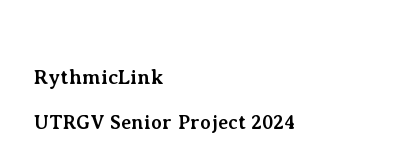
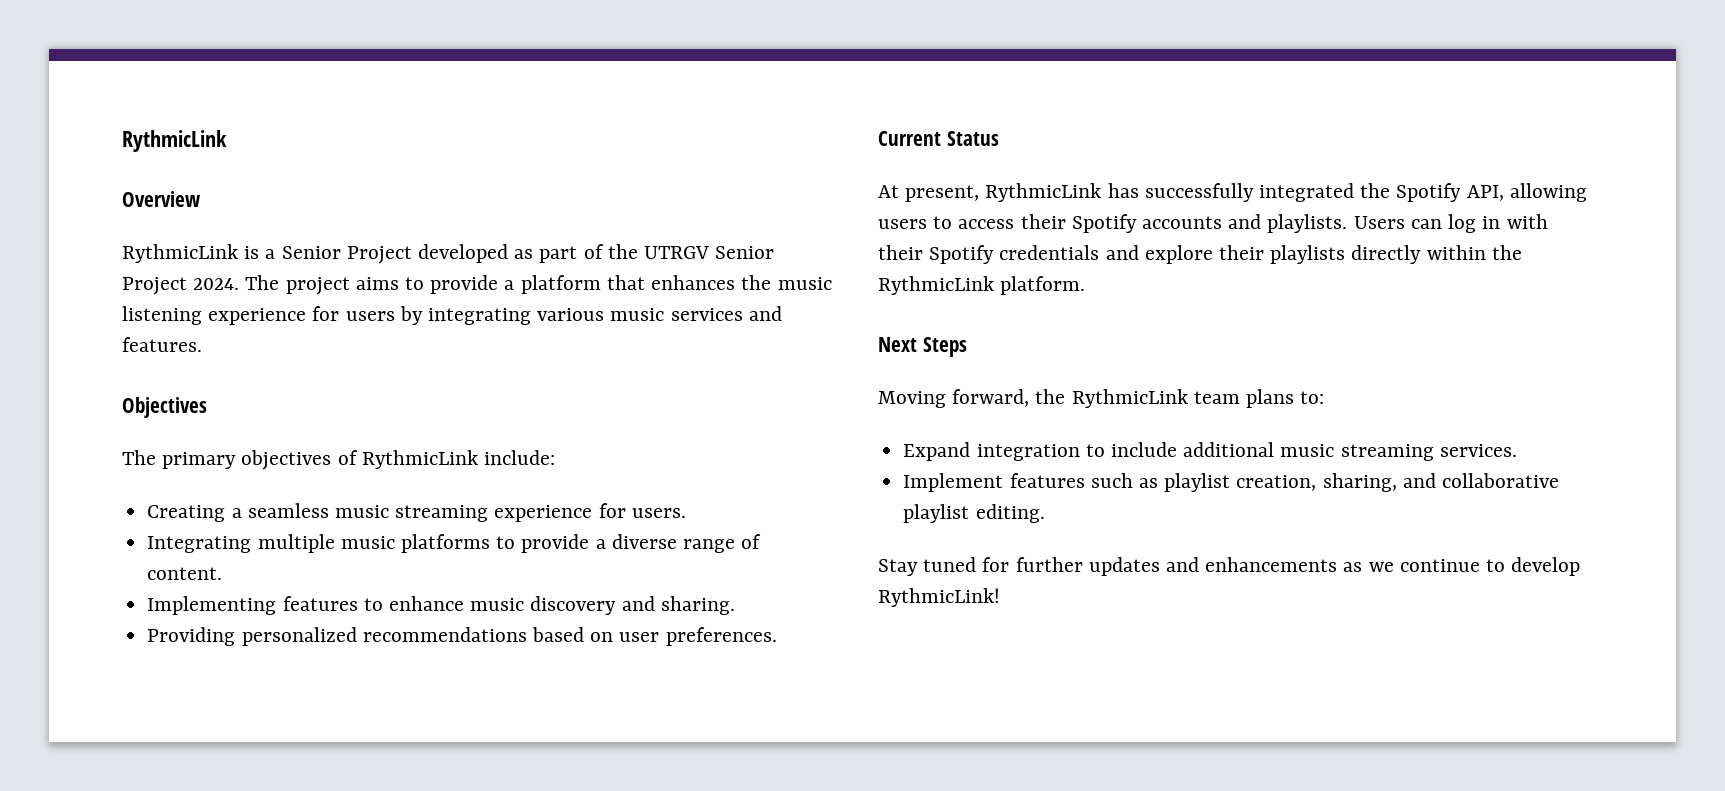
[34,115,295,133] UTRGV Senior Project 2024 -> [122,191,200,207] [122,244,775,264] [122,275,832,295] [122,306,782,325] [122,337,202,352] [122,397,207,418] [122,450,556,470] [147,503,686,522] [147,534,762,553] [147,567,223,580] [147,596,735,615] [147,627,777,646] [878,131,999,146] [878,183,1587,202] [878,214,1548,233] [878,245,1522,264] [878,276,1086,295] [878,337,967,357] [878,389,1325,408] [903,442,1517,461] [903,473,1559,492] [903,504,1045,523] [878,557,1581,576] [878,588,1000,607] Overview // RythmicLink is a Senior Project developed as part of the UTRGV Senior Project 2024. The project aims to provide a platform that enhances the music listening experience for users by integrating various music services and features. // Objectives // The primary objectives of RythmicLink include: // Creating a seamless music streaming experience for users. // Integrating multiple music platforms to provide a diverse range of content. // Implementing features to enhance music discovery and sharing. // Providing personalized recommendations based on user preferences. // Current Status // At present, RythmicLink has successfully integrated the Spotify API, allowing users to access their Spotify accounts and playlists. Users can log in with their Spotify credentials and explore their playlists directly within the RythmicLink platform. // Next Steps // Moving forward, the RythmicLink team plans to: // Expand integration to include additional music streaming services. // Implement features such as playlist creation, sharing, and collaborative playlist editing. // Stay tuned for further updates and enhancements as we continue to develop RythmicLink!

